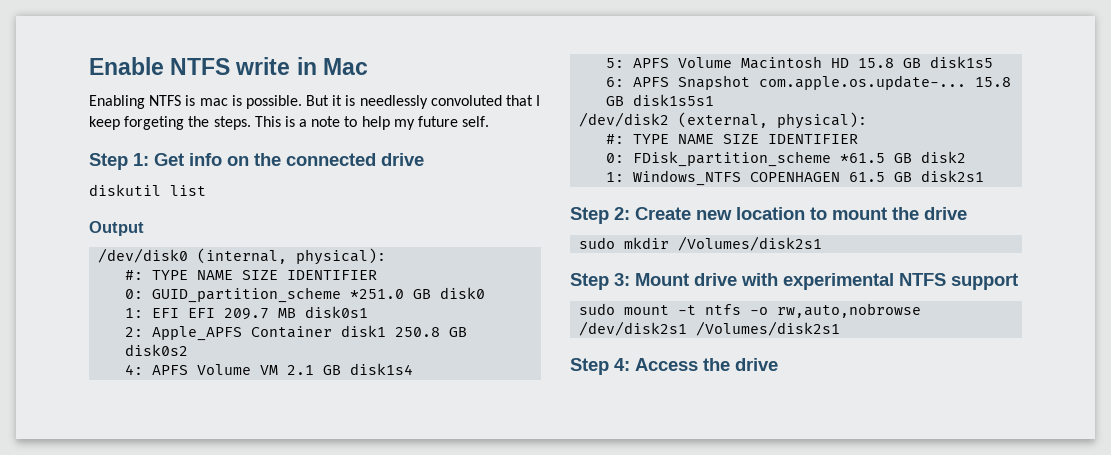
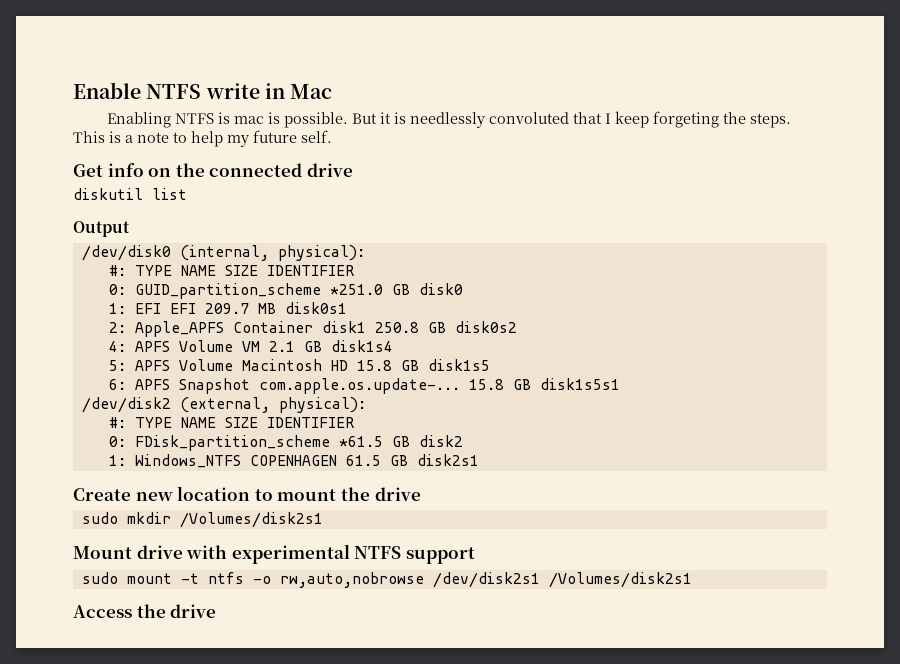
[89,153,149,170] Step 1: -> (332, 136) none
[570,207,630,224] Step 2: -> (479, 460) none
[570,273,630,290] Step 3: -> (323, 520) none
[570,358,630,375] Step 4: -> (692, 580) none

